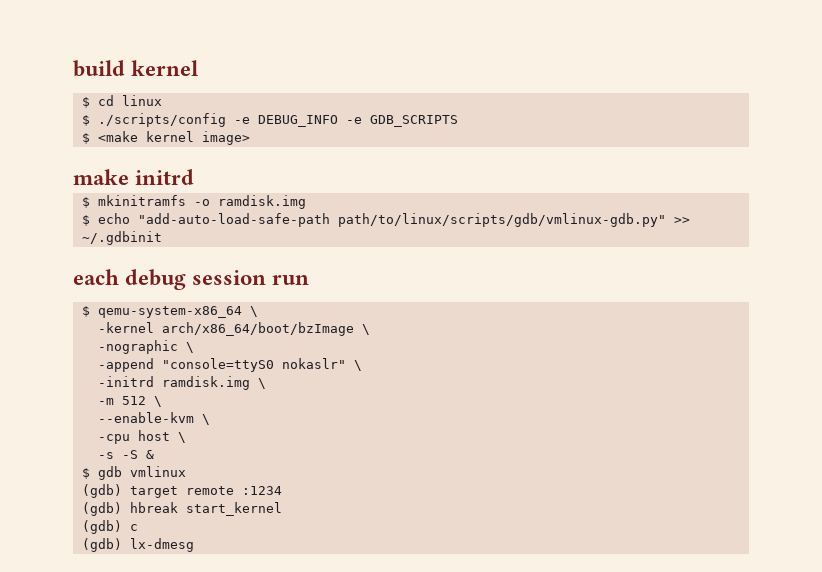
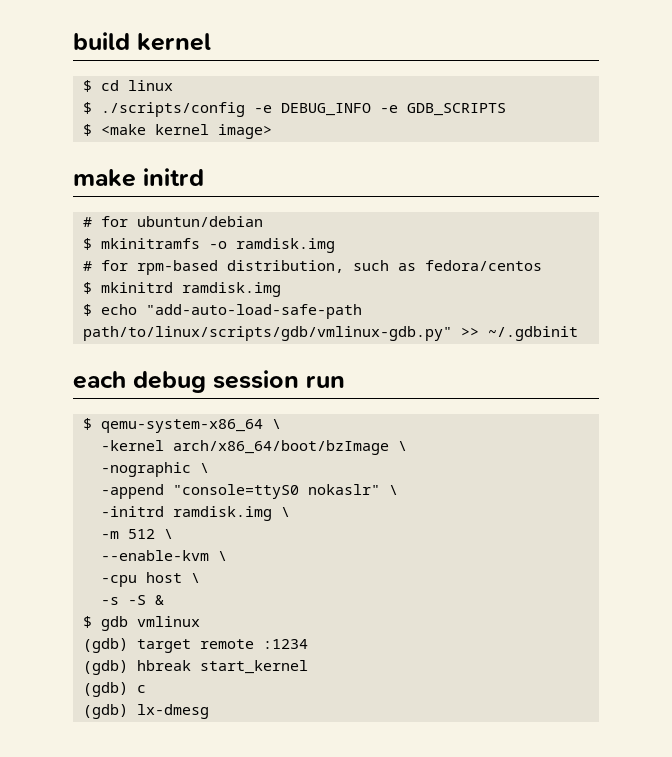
(195, 177) none -> [82,216,263,227] // # for ubuntun/debian
(306, 202) none -> [82,260,542,275] [82,282,281,297] // # for rpm-based distribution, such as fedora/centos // $ mkinitrd ramdisk.img

